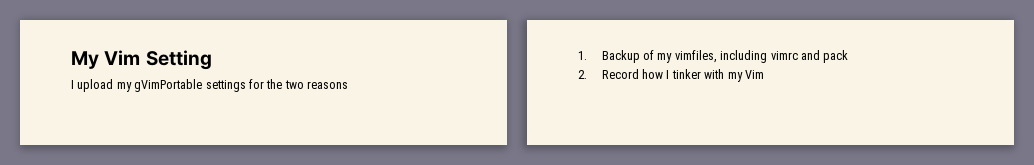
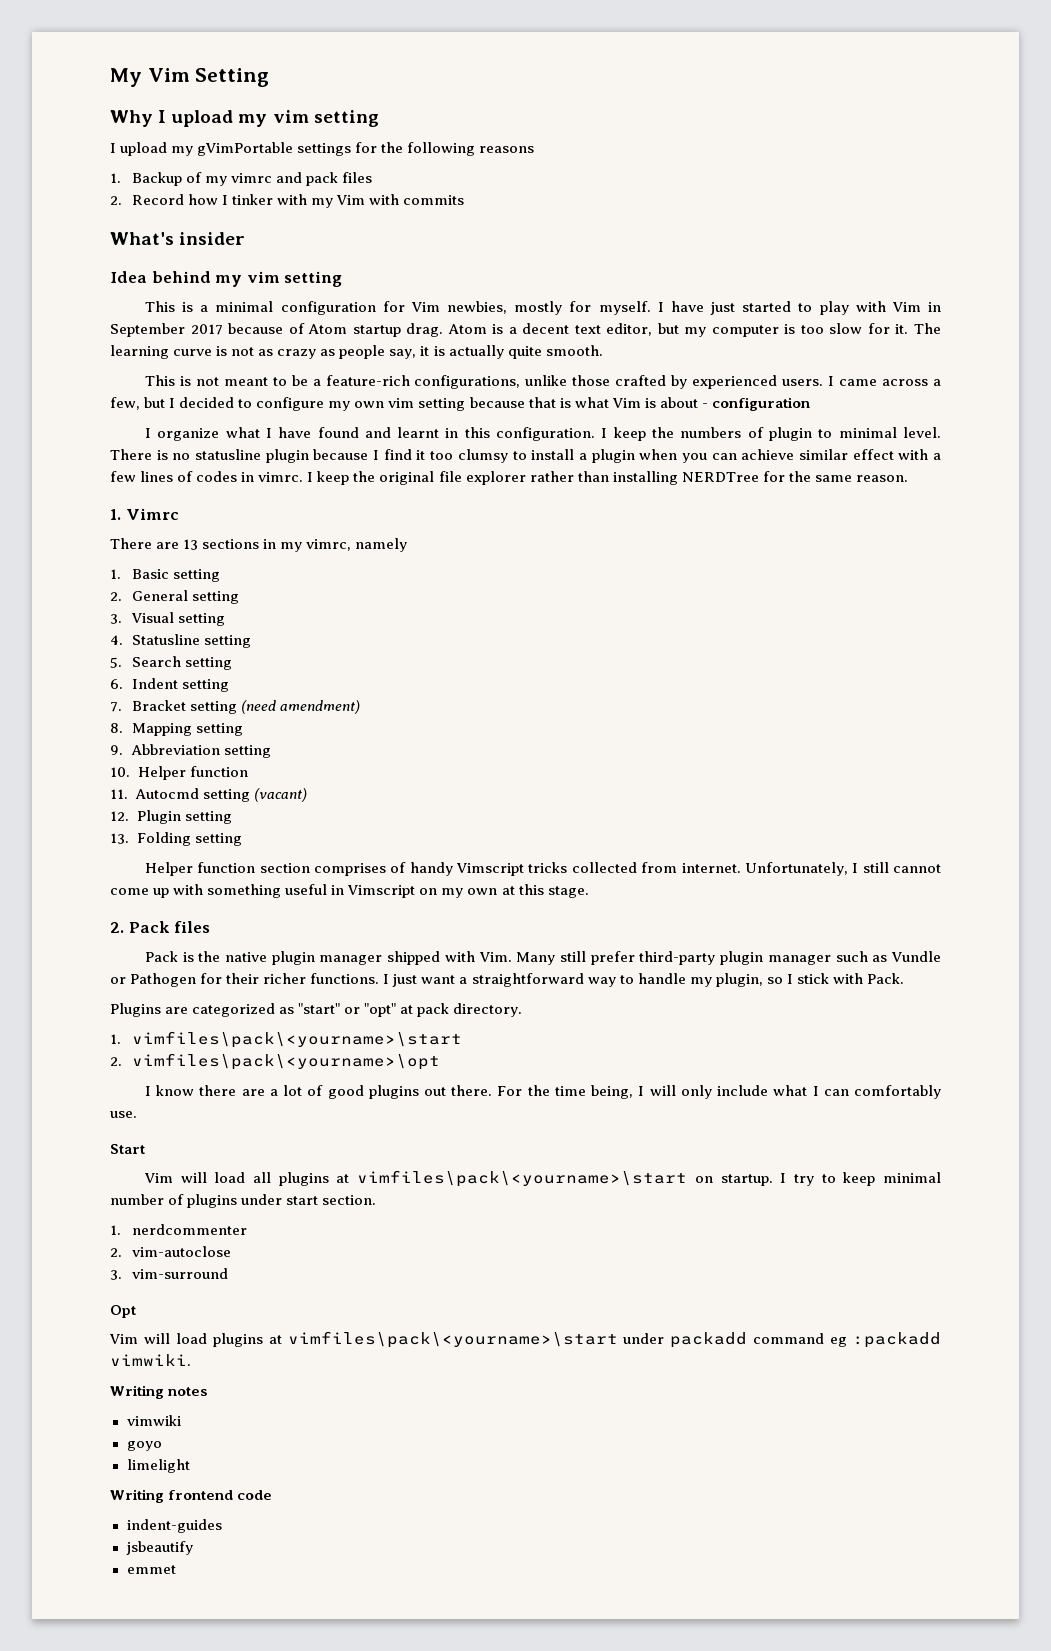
(212, 60) none -> [110,110,379,127] // Why I upload my vim setting
[284,80,304,89] two -> [407,142,476,156] following
[674,50,768,63] vimfiles, including -> (227, 181) none
(849, 56) none -> [342,172,373,183] files
(764, 74) none -> [369,194,465,205] [110,232,246,245] [110,271,343,287] [144,301,942,315] [110,323,941,337] [110,345,603,359] [144,375,942,389] [110,397,810,411] [144,427,941,441] [110,449,941,463] [110,471,908,485] [110,508,179,520] [110,538,408,552] [110,569,220,582] [110,590,239,604] [110,612,225,626] [110,634,251,648] [110,656,232,670] [110,678,229,692] [110,700,361,714] [110,723,243,736] [110,744,271,758] [110,766,248,780] [110,788,307,802] [110,810,232,824] [110,832,242,846] [144,862,942,876] [110,884,589,898] [110,921,211,933] [144,951,942,965] [110,973,904,987] [110,1003,523,1017] [110,1031,462,1048] [110,1053,440,1070] [144,1085,941,1099] [110,1111,137,1118] [110,1144,145,1154] [143,1170,941,1187] [110,1194,377,1208] [110,1224,247,1235] [110,1246,231,1257] [110,1268,228,1280] [110,1305,136,1318] [109,1331,941,1348] [110,1354,191,1366] [110,1385,208,1399] [126,1415,181,1426] [126,1441,162,1451] [126,1459,190,1473] [110,1489,273,1503] [126,1519,222,1533] [125,1541,193,1555] [126,1565,176,1574] with commits // What's insider // Idea behind my vim setting // This is a minimal configuration for Vim newbies, mostly for myself. I have just started to play with Vim in September 2017 because of Atom startup drag. Atom is a decent text editor, but my computer is too slow for it. The learning curve is not as crazy as people say, it is actually quite smooth. // This is not meant to be a feature-rich configurations, unlike those crafted by experienced users. I came across a few, but I decided to configure my own vim setting because that is what Vim is about - configuration // I organize what I have found and learnt in this configuration. I keep the numbers of plugin to minimal level. There is no statusline plugin because I find it too clumsy to install a plugin when you can achieve similar effect with a few lines of codes in vimrc. I keep the original file explorer rather than installing NERDTree for the same reason. // 1. Vimrc // There are 13 sections in my vimrc, namely // 1. Basic setting // 2. General setting // 3. Visual setting // 4. Statusline setting // 5. Search setting // 6. Indent setting // 7. Bracket setting (need amendment) // 8. Mapping setting // 9. Abbreviation setting // 10. Helper function // 11. Autocmd setting (vacant) // 12. Plugin setting // 13. Folding setting // Helper function section comprises of handy Vimscript tricks collected from internet. Unfortunately, I still cannot come up with something useful in Vimscript on my own at this stage. // 2. Pack files // Pack is the native plugin manager shipped with Vim. Many still prefer third-party plugin manager such as Vundle or Pathogen for their richer functions. I just want a straightforward way to handle my plugin, so I stick with Pack. // Plugins are categorized as "start" or "opt" at pack directory. // 1. vimfiles\pack\<yourname>\start // 2. vimfiles\pack\<yourname>\opt // I know there are a lot of good plugins out there. For the time being, I will only include what I can comfortably use. // Start // Vim will load all plugins at vimfiles\pack\<yourname>\start on startup. I try to keep minimal number of plugins under start section. // 1. nerdcommenter // 2. vim-autoclose // 3. vim-surround // Opt // Vim will load plugins at vimfiles\pack\<yourname>\start under packadd command eg :packadd vimwiki. // Writing notes // vimwiki // goyo // limelight // Writing frontend code // indent-guides // jsbeautify // emmet

